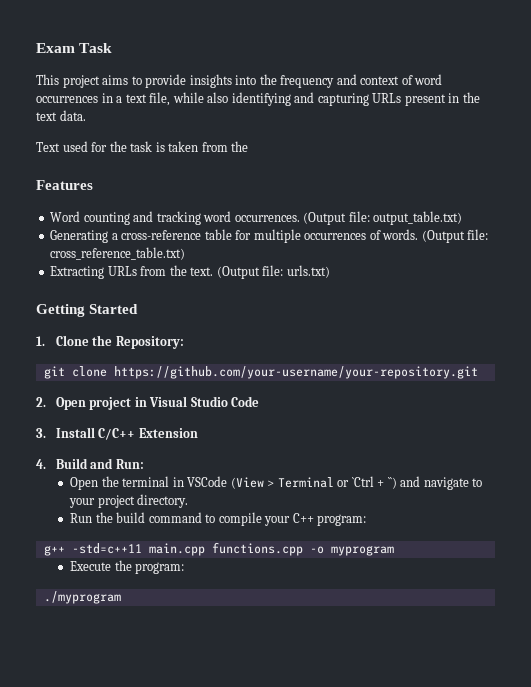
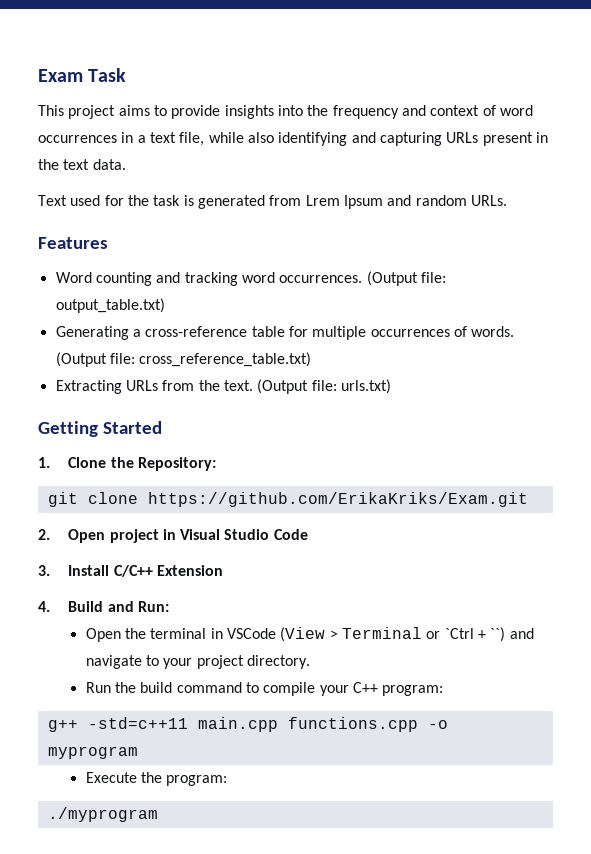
[168,141,249,152] taken from the -> [197,195,507,209] generated from Lrem Ipsum and random URLs.
[113,366,478,379] https://github.com/your-username/your-repository.git -> [147,492,528,507] https://github.com/ErikaKriks/Exam.git

